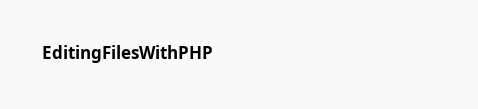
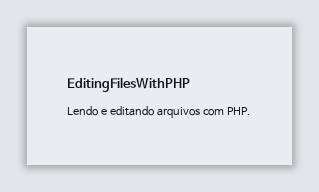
(213, 54) none -> [67,106,250,118] // Lendo e editando arquivos com PHP.

